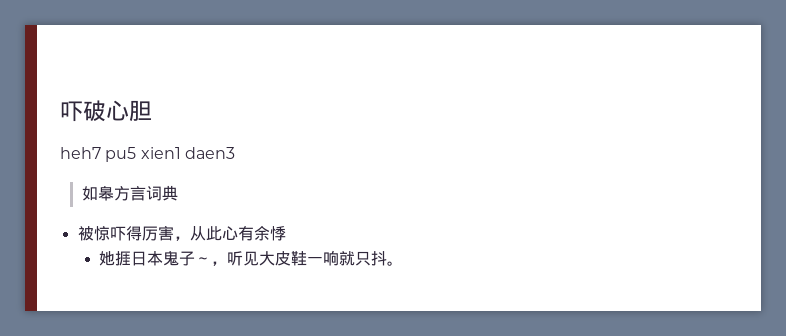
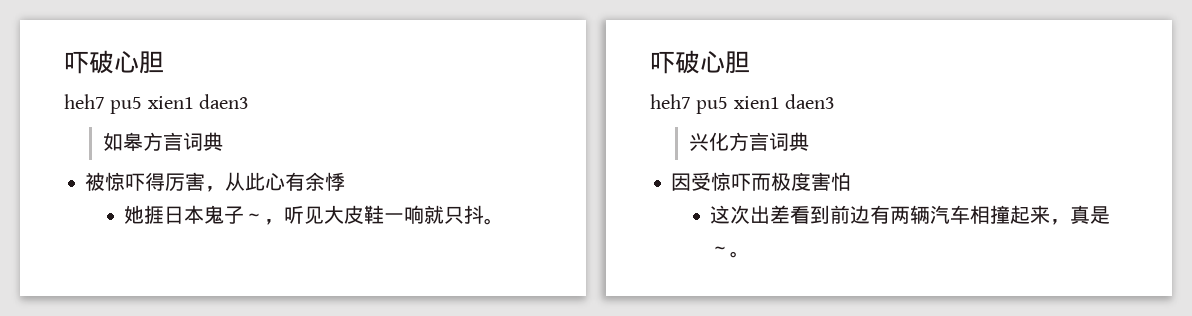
(404, 263) none -> [650,50,750,74] [650,94,835,114] [688,132,809,151] [671,172,852,191] [710,205,1111,225] [710,246,751,258] // 吓破心胆 // heh7 pu5 xien1 daen3 // 兴化方言词典 // 因受惊吓而极度害怕 // 这次出差看到前边有两辆汽车相撞起来，真是～。

